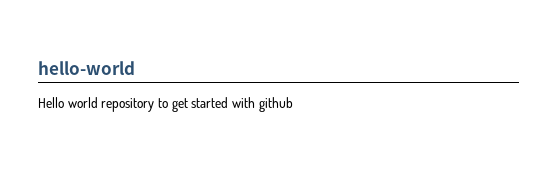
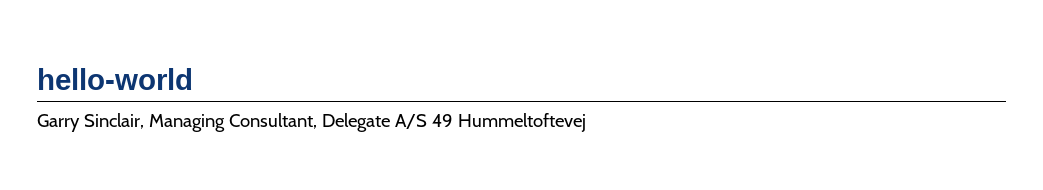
[38,97,293,112] Hello world repository to get started with github -> [37,113,586,132] Garry Sinclair, Managing Consultant, Delegate A/S 49 Hummeltoftevej

